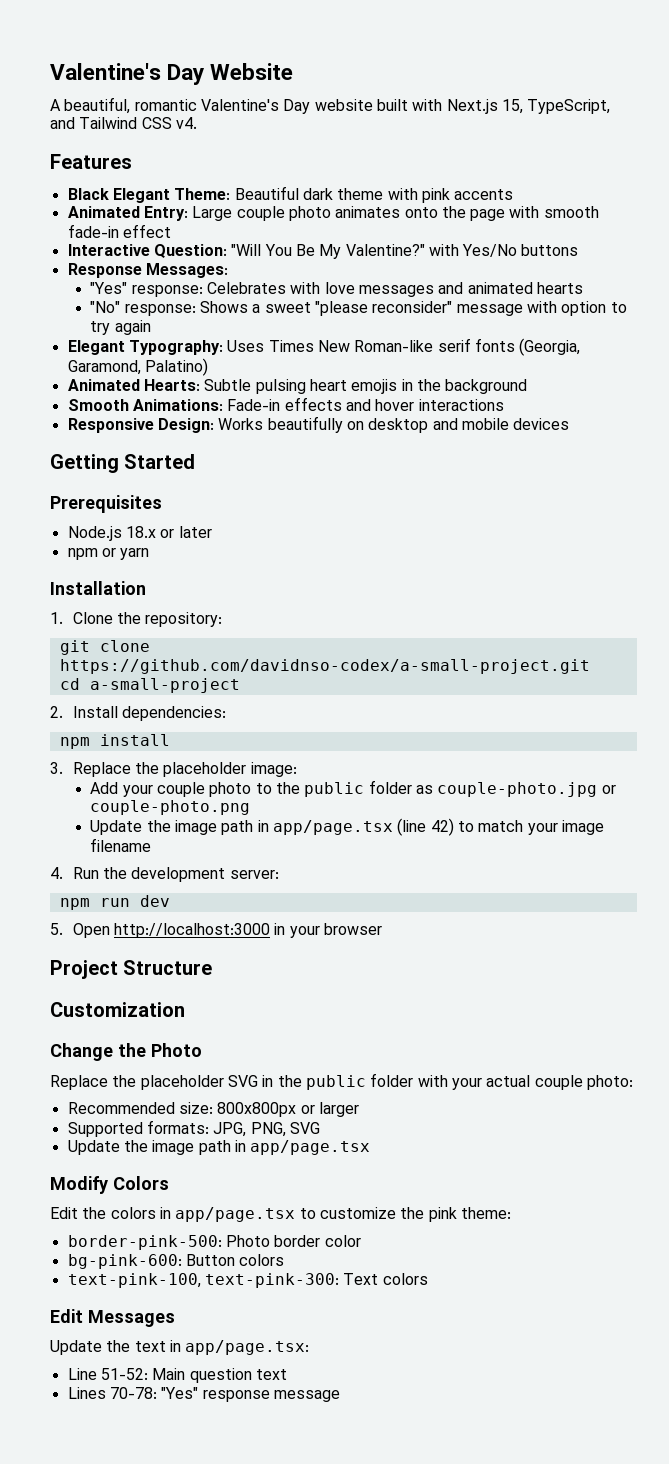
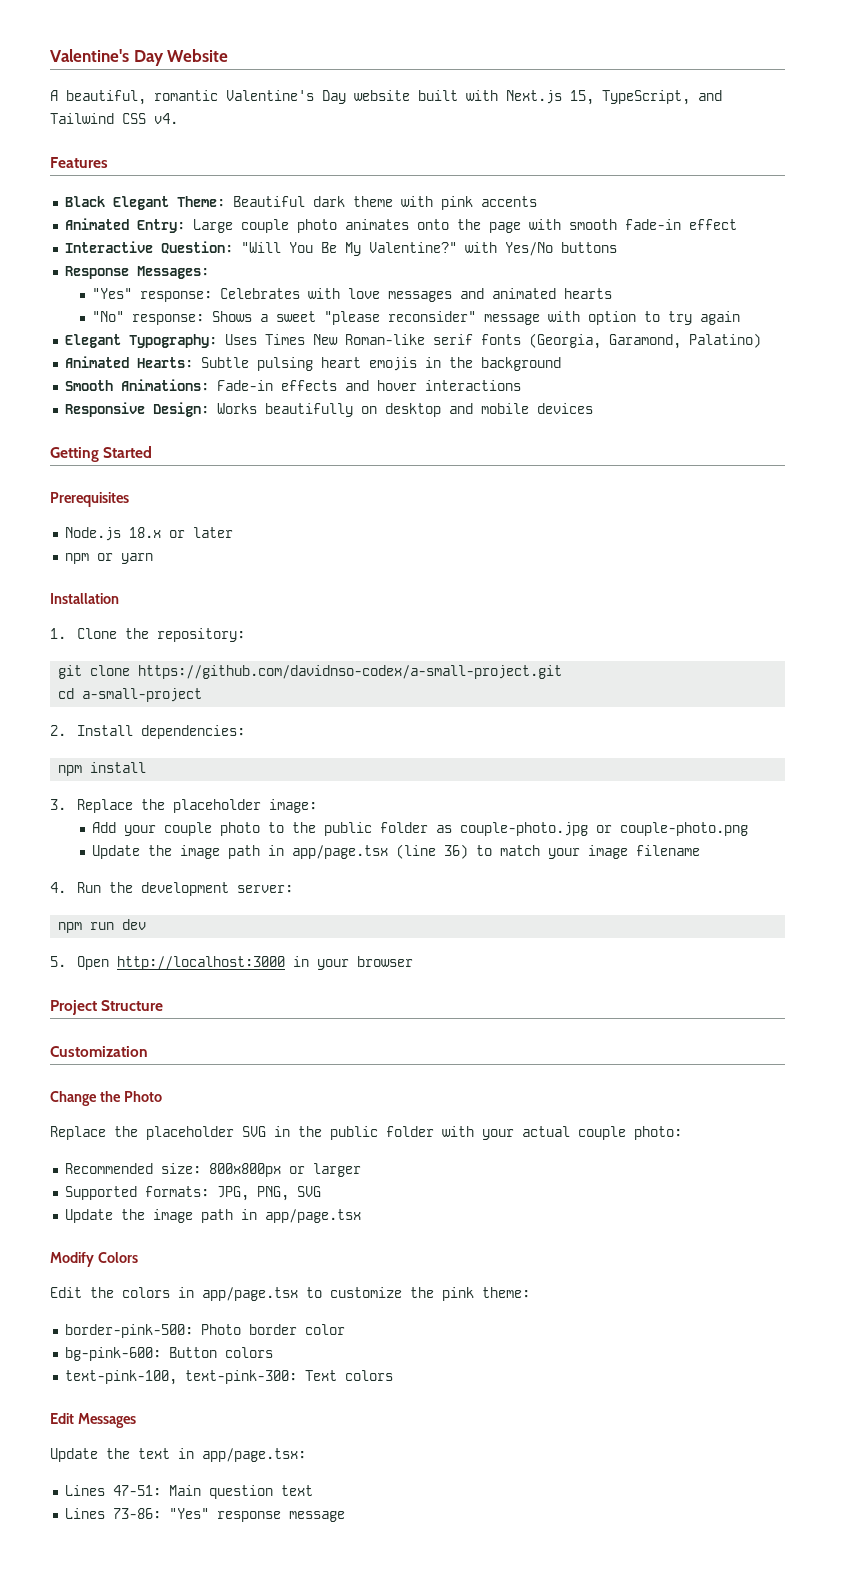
[430,818,454,836] 42) -> [443,844,468,859] 36)
[67,1368,148,1380] Line 51-52: -> [64,1485,161,1496] Lines 47-51:
[109,1387,157,1399] 70-78: -> [112,1508,161,1519] 73-86:

